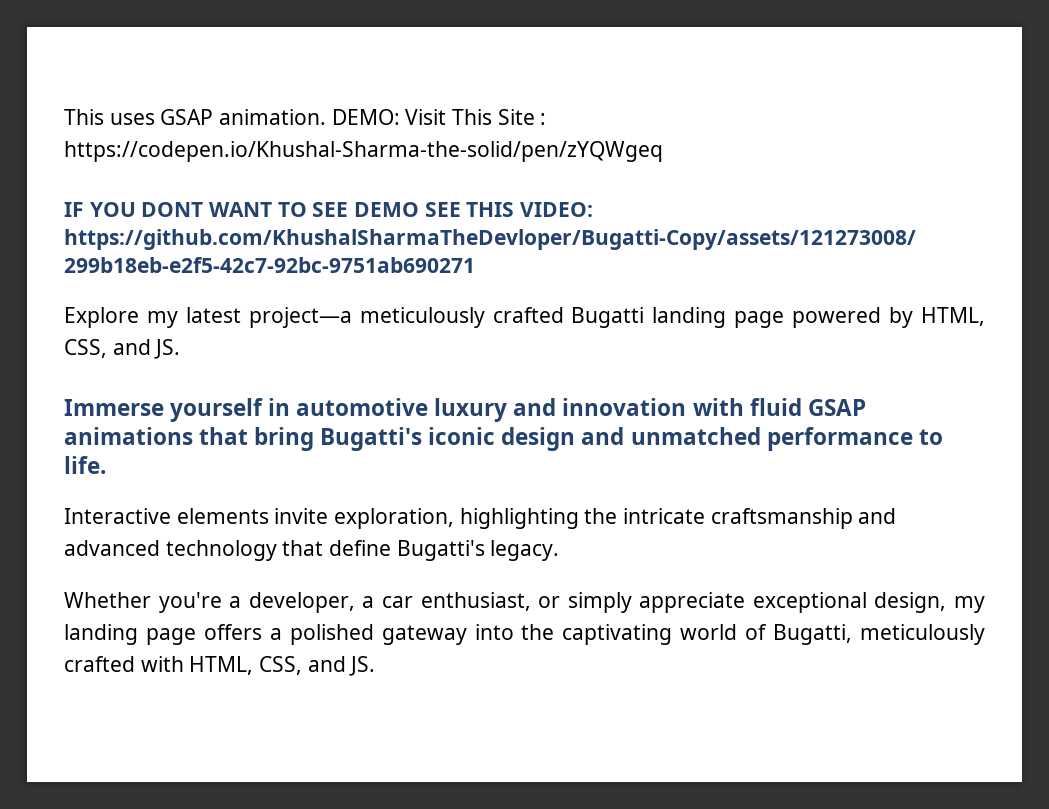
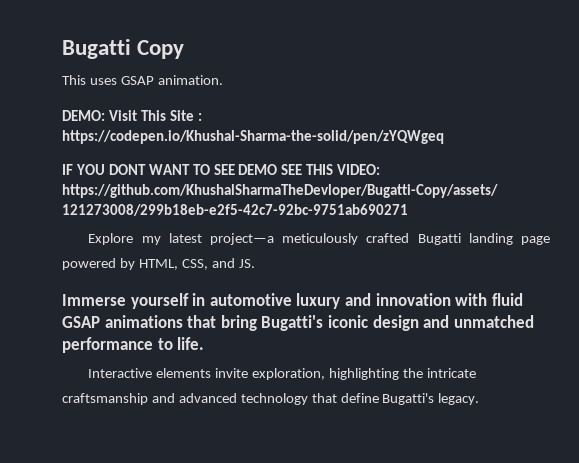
(64, 117) none -> [62,39,185,59] Bugatti Copy //
(327, 117) none -> (223, 80) //
[64,592,985,613] [64,624,985,645] [64,656,376,676] // Whether you're a developer, a car enthusiast, or simply appreciate exceptional design, my landing page offers a polished gateway into the captivating world of Bugatti, meticulously crafted with HTML, CSS, and JS. -> (480, 399) none

